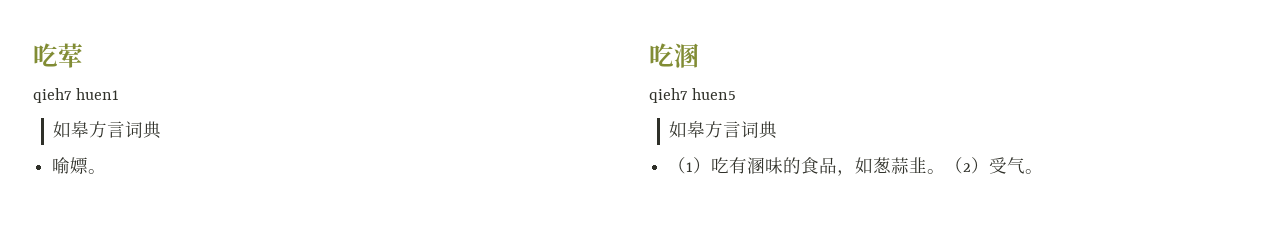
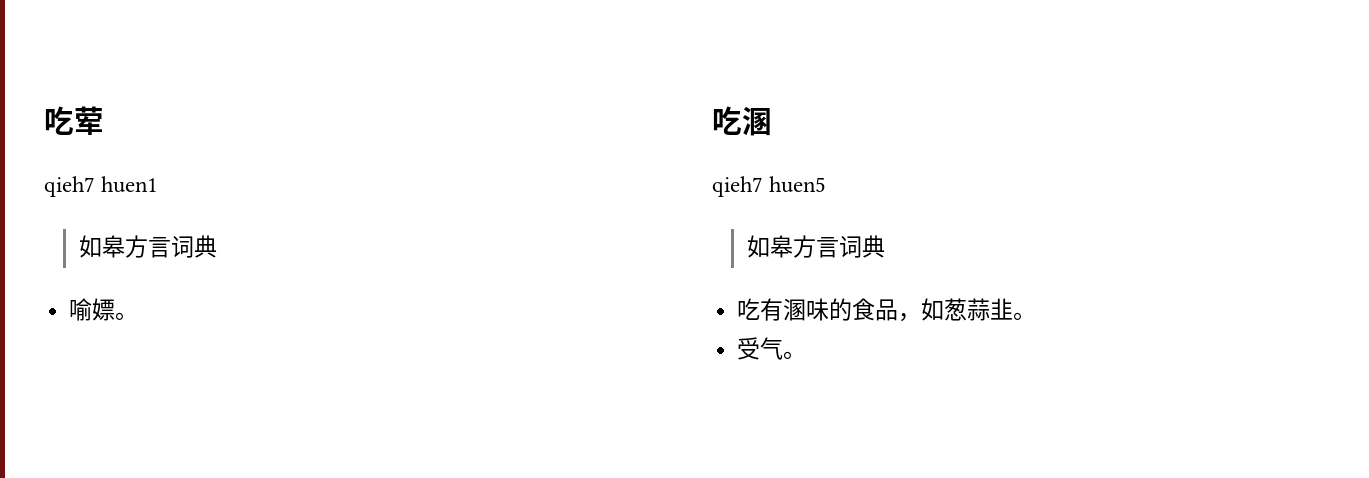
[668,157,712,174] （1） -> (885, 246) none
[945,157,990,174] （2） -> (1037, 316) //

